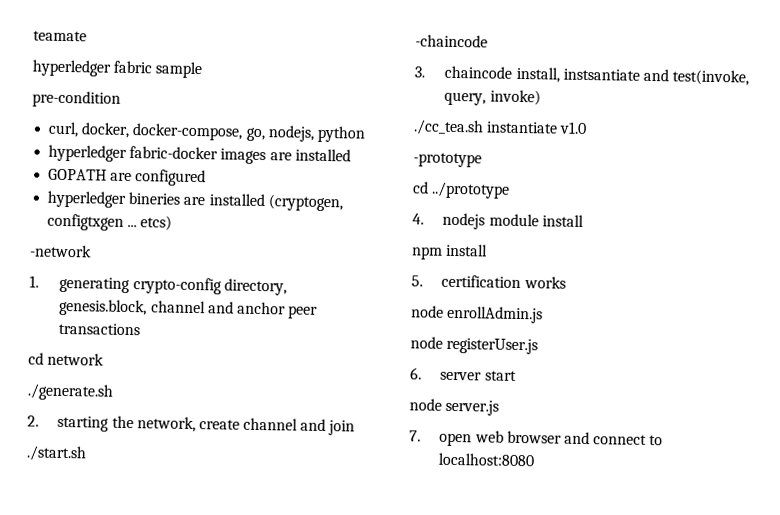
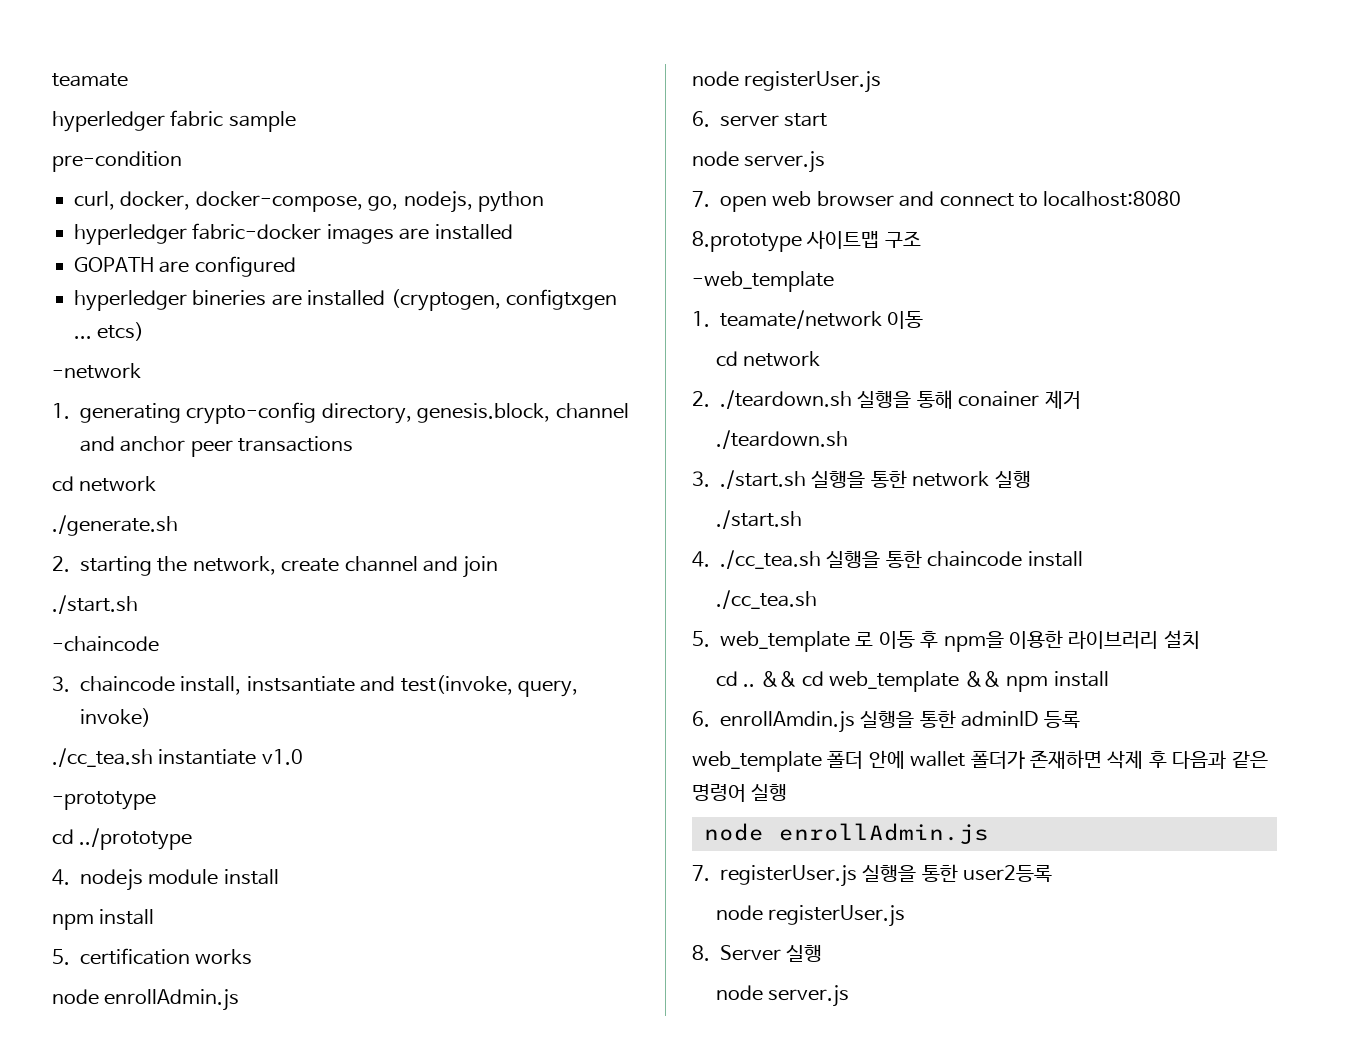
(535, 459) none -> [692,230,921,252] [692,271,834,292] [692,310,924,329] [715,351,821,367] [692,390,1081,409] [715,430,848,449] [692,470,1031,489] [715,510,802,529] [692,550,1083,569] [715,590,817,609] [692,630,1200,652] [715,671,1109,692] [692,710,1080,733] [692,750,1268,772] [692,783,788,802] [704,823,989,844] [692,864,1053,887] [715,905,906,927] [692,944,823,962] [715,985,850,1007] // 8.prototype 사이트맵 구조 // -web_template // 1. teamate/network 이동 // cd network // 2. ./teardown.sh 실행을 통해 conainer 제거 // ./teardown.sh // 3. ./start.sh 실행을 통한 network 실행 // ./start.sh // 4. ./cc_tea.sh 실행을 통한 chaincode install // ./cc_tea.sh // 5. web_template 로 이동 후 npm을 이용한 라이브러리 설치 // cd .. && cd web_template && npm install // 6. enrollAmdin.js 실행을 통한 adminID 등록 // web_template 폴더 안에 wallet 폴더가 존재하면 삭제 후 다음과 같은 명령어 실행 // node enrollAdmin.js // 7. registerUser.js 실행을 통한 user2등록 // node registerUser.js // 8. Server 실행 // node server.js

